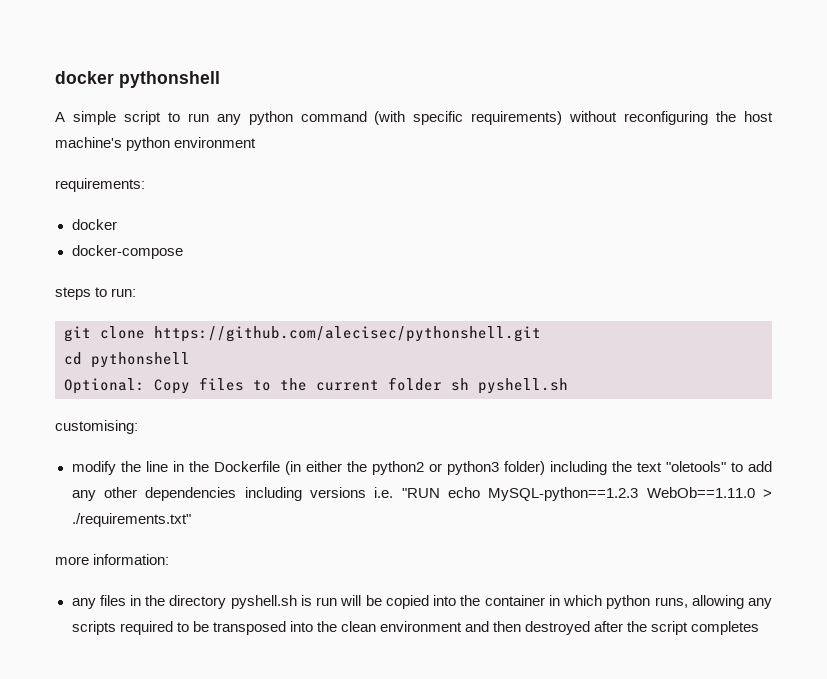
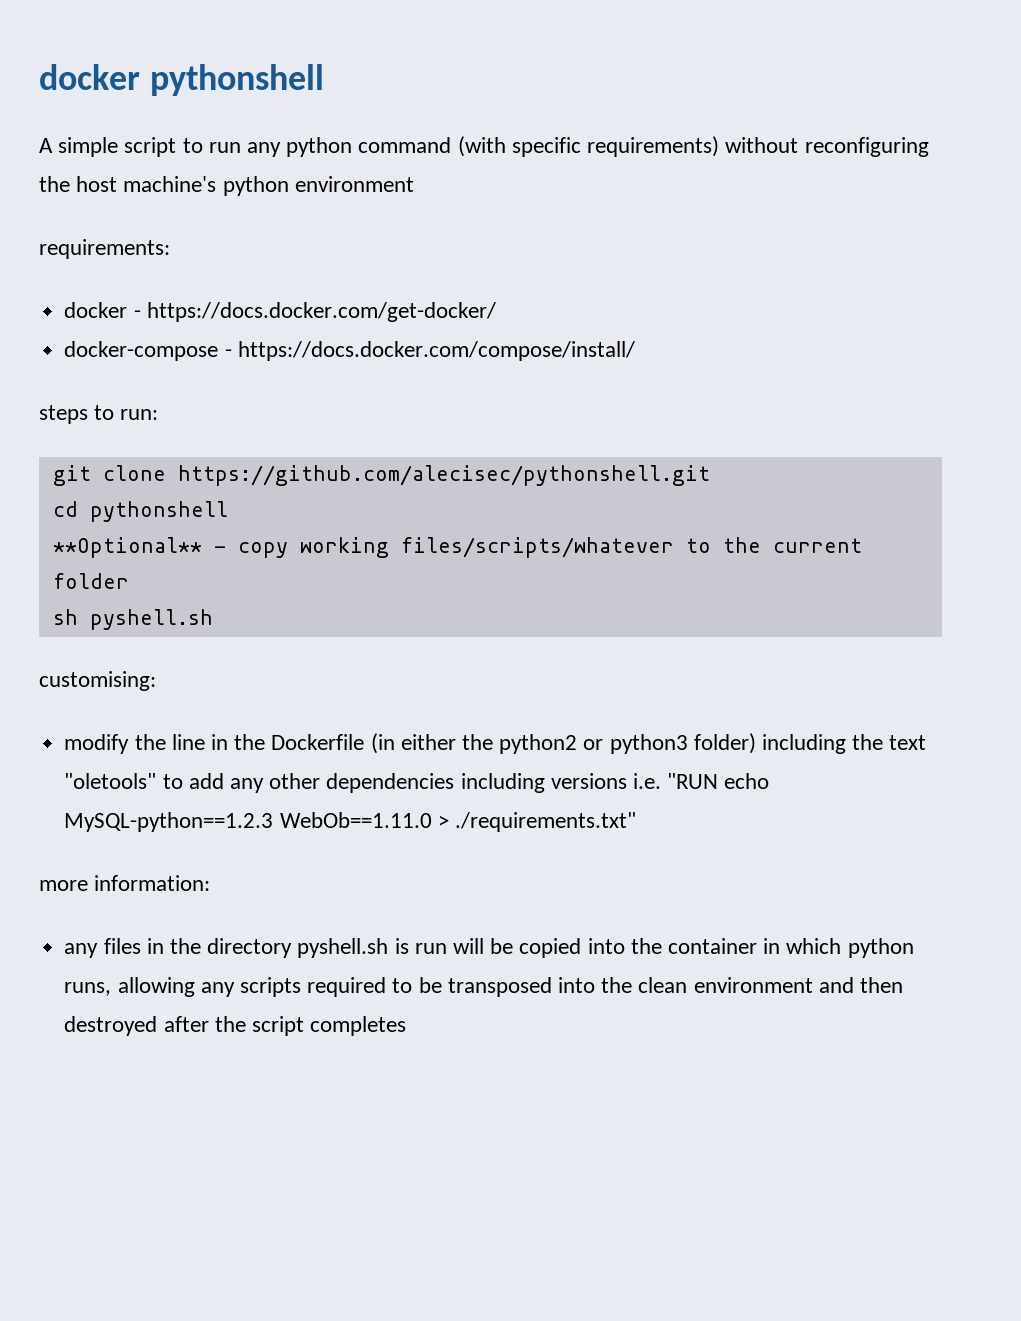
(117, 224) none -> [133,302,496,322] - https://docs.docker.com/get-docker/
(183, 252) none -> [224,341,635,361] - https://docs.docker.com/compose/install/
[64,377,244,394] Optional: Copy files -> [52,537,674,558] **Optional** - copy working files/scripts/whatever
(442, 384) none -> (129, 581) //

